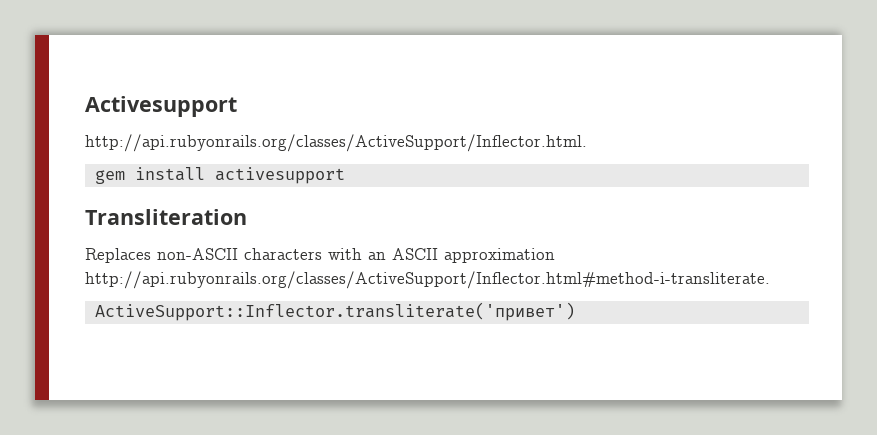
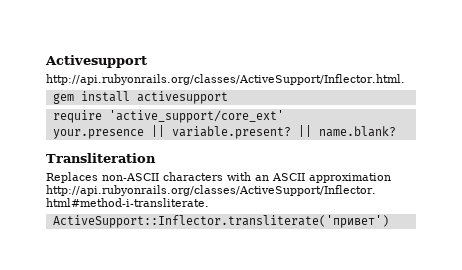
(345, 175) none -> [52,110,284,123] [52,125,396,139] // require 'active_support/core_ext' // your.presence || variable.present? || name.blank?

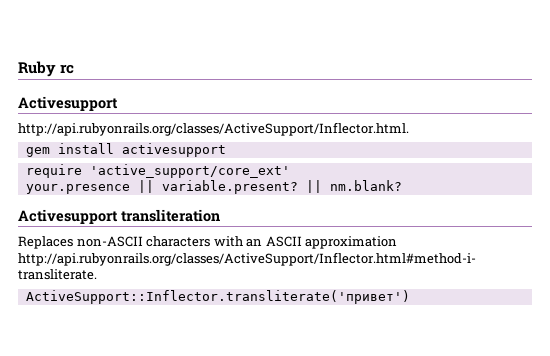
(45, 61) none -> [18,61,75,77] Ruby rc //
[318,126,396,137] [46,153,156,163] name.blank? // Transliteration -> [329,180,402,191] [18,209,220,224] nm.blank? // Activesupport transliteration

